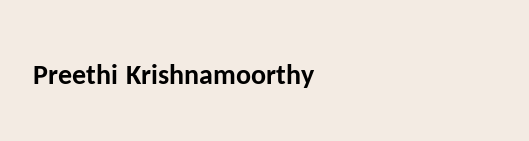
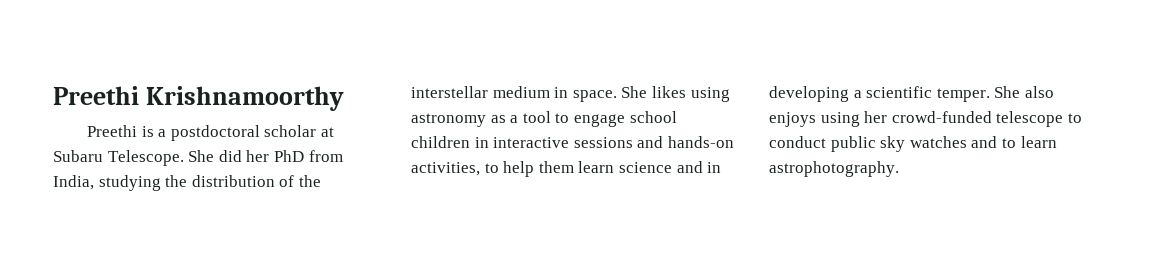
(315, 76) none -> [86,125,334,141] [53,150,343,166] [53,175,321,191] [411,86,730,102] [411,111,677,127] [411,136,734,148] [411,161,722,177] [769,86,1054,102] [769,111,1082,127] [769,136,1057,152] [769,161,899,177] // Preethi is a postdoctoral scholar at Subaru Telescope. She did her PhD from India, studying the distribution of the interstellar medium in space. She likes using astronomy as a tool to engage school children in interactive sessions and hands-on activities, to help them learn science and in developing a scientific temper. She also enjoys using her crowd-funded telescope to conduct public sky watches and to learn astrophotography.

